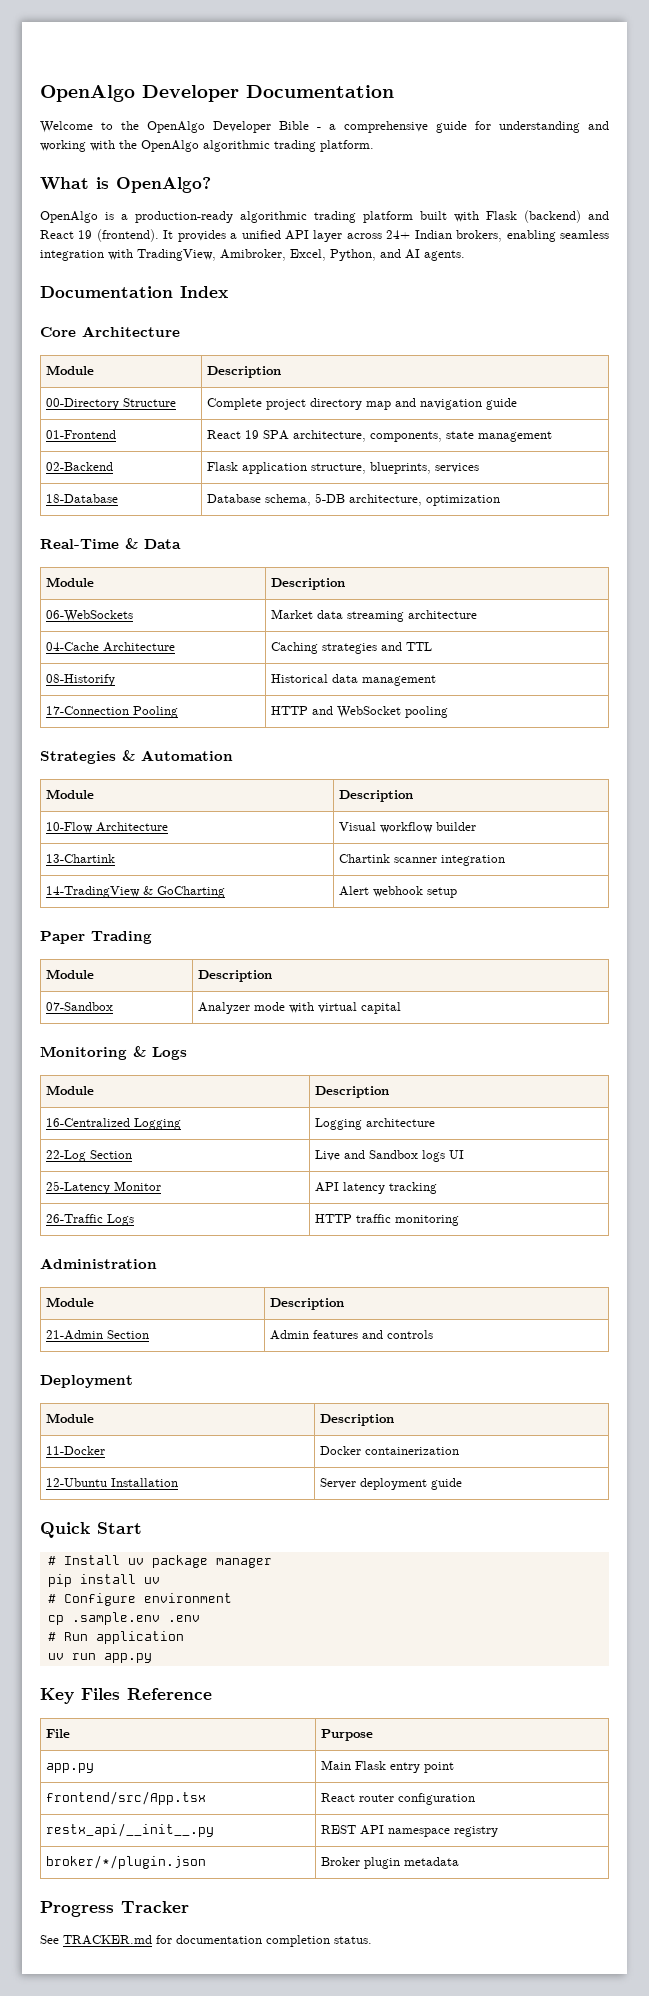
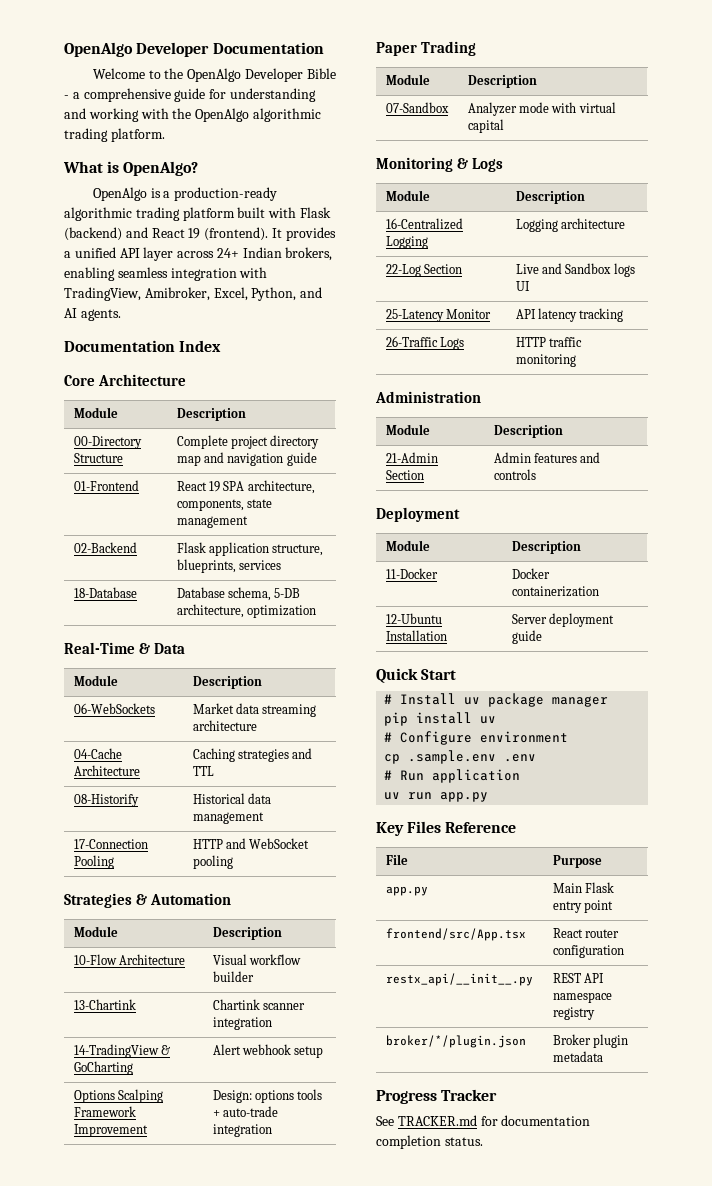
(457, 892) none -> [73,1089,164,1103] [73,1106,136,1117] [73,1124,148,1137] [212,1089,323,1103] [212,1106,279,1117] [212,1124,272,1137] // Options Scalping Framework Improvement | Design: options tools + auto-trade integration

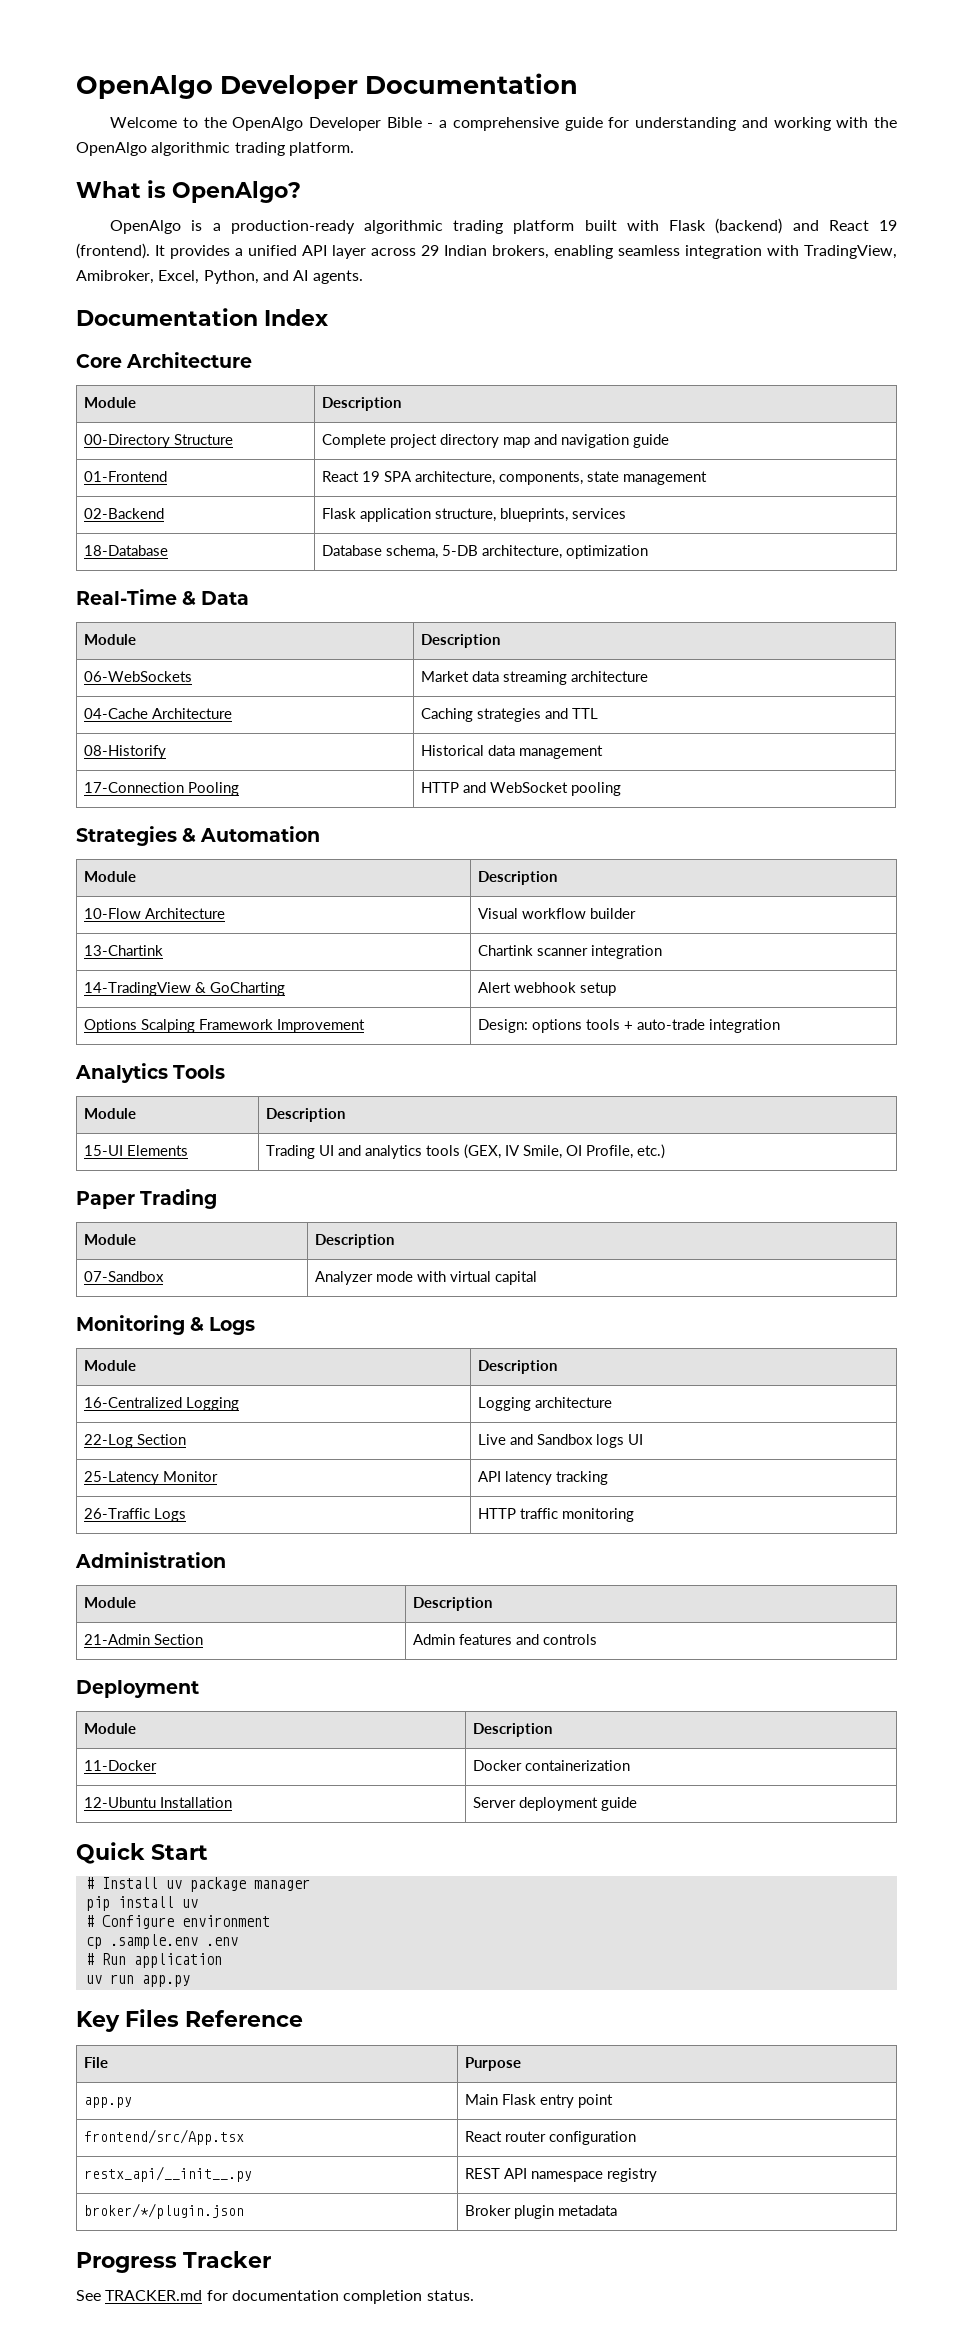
[216,248,239,258] 24+ -> [421,245,439,256] 29
(272, 1130) none -> [75,1063,226,1083] [83,1108,136,1119] [265,1108,345,1122] [83,1145,188,1156] [265,1144,665,1159] // Analytics Tools // Module | Description // 15-UI Elements | Trading UI and analytics tools (GEX, IV Smile, OI Profile, etc.)

